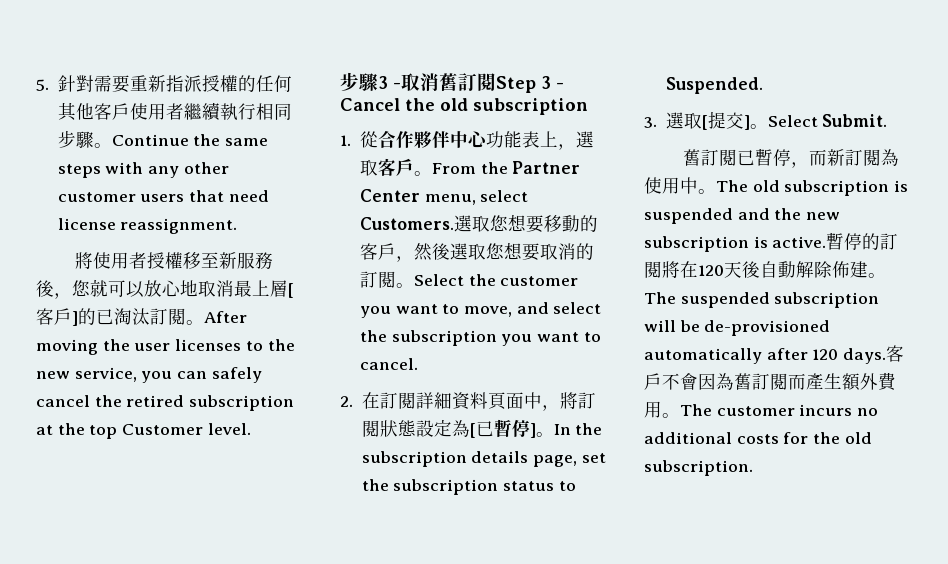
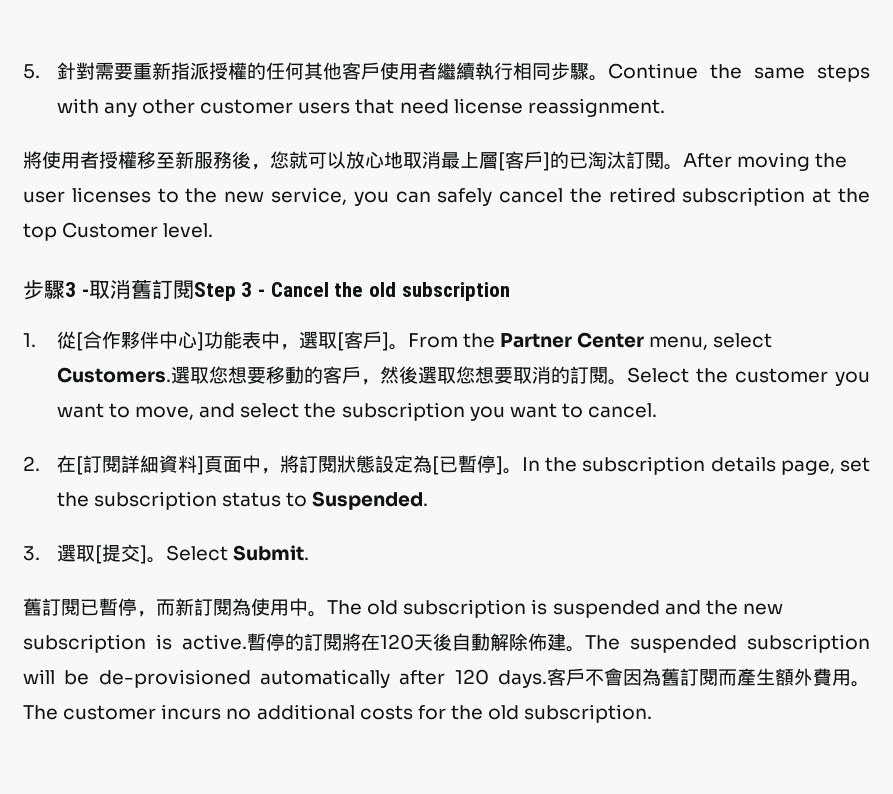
(378, 139) none -> [75,332,83,351] [
[485,131,594,150] [359,158,414,176] 功能表上，選取客戶 -> [196,331,389,351] ]功能表中，選取[客戶]
(380, 400) none -> [75,456,83,475] [
(488, 400) none -> [196,456,204,475] ]

